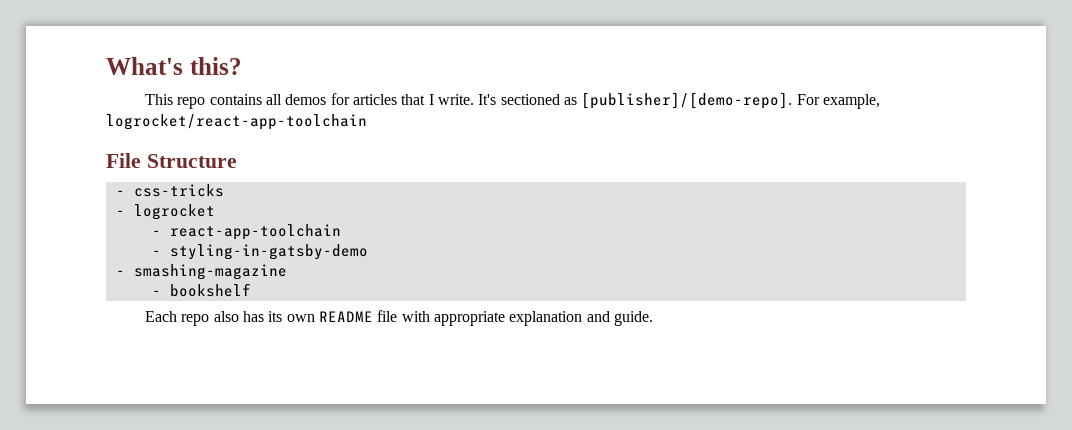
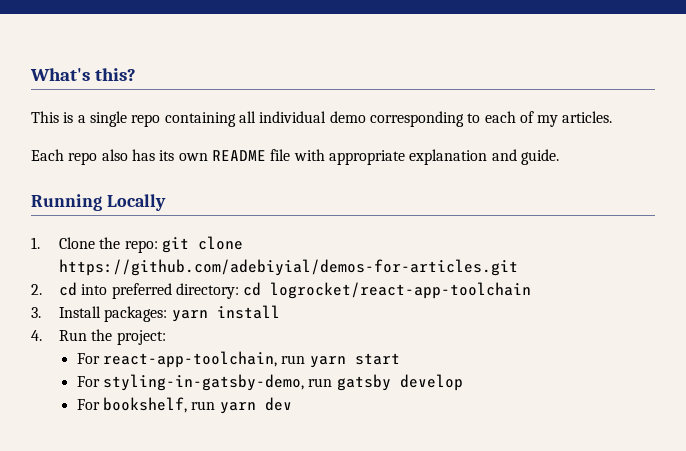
[177,92,880,109] [106,114,367,130] [106,153,237,168] [115,184,224,197] [115,204,215,220] [151,224,341,240] [151,244,368,260] [115,264,287,280] [151,283,251,297] repo contains all demos for articles that I write. It's sectioned as [publisher]/[demo-repo]. For example, logrocket/react-app-toolchain // File Structure // - css-tricks // - logrocket // - react-app-toolchain // - styling-in-gatsby-demo // - smashing-magazine // - bookshelf -> [63,111,613,127] is a single repo containing all individual demo corresponding to each of my articles.
(653, 318) none -> [31,194,166,211] [31,236,244,253] [59,259,519,276] [31,282,532,299] [31,305,280,322] [31,329,166,345] [76,351,400,368] [76,374,463,391] [76,397,292,414] // Running Locally // 1. Clone the repo: git clone https://github.com/adebiyial/demos-for-articles.git // 2. cd into preferred directory: cd logrocket/react-app-toolchain // 3. Install packages: yarn install // 4. Run the project: // For react-app-toolchain, run yarn start // For styling-in-gatsby-demo, run gatsby develop // For bookshelf, run yarn dev

